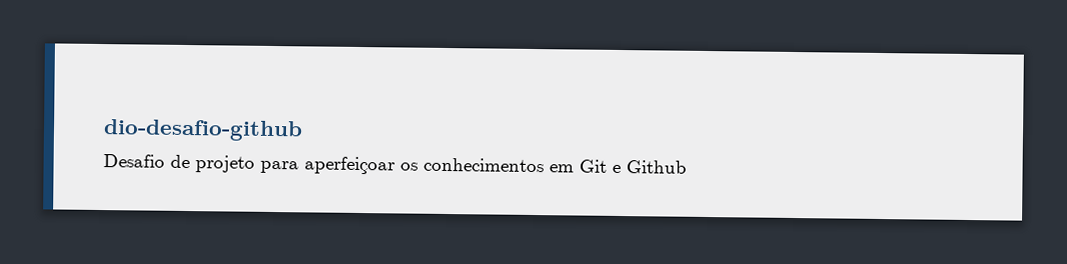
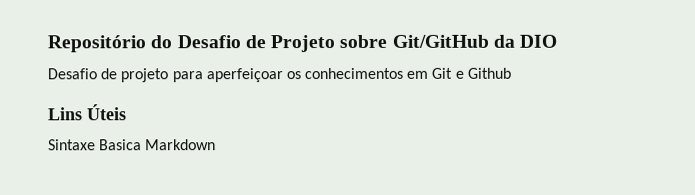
[103,119,303,142] dio-desafio-github -> [47,34,558,53] Repositório do Desafio de Projeto sobre Git/GitHub da DIO
(687, 167) none -> [48,104,127,121] [48,139,217,151] // Lins Úteis // Sintaxe Basica Markdown

